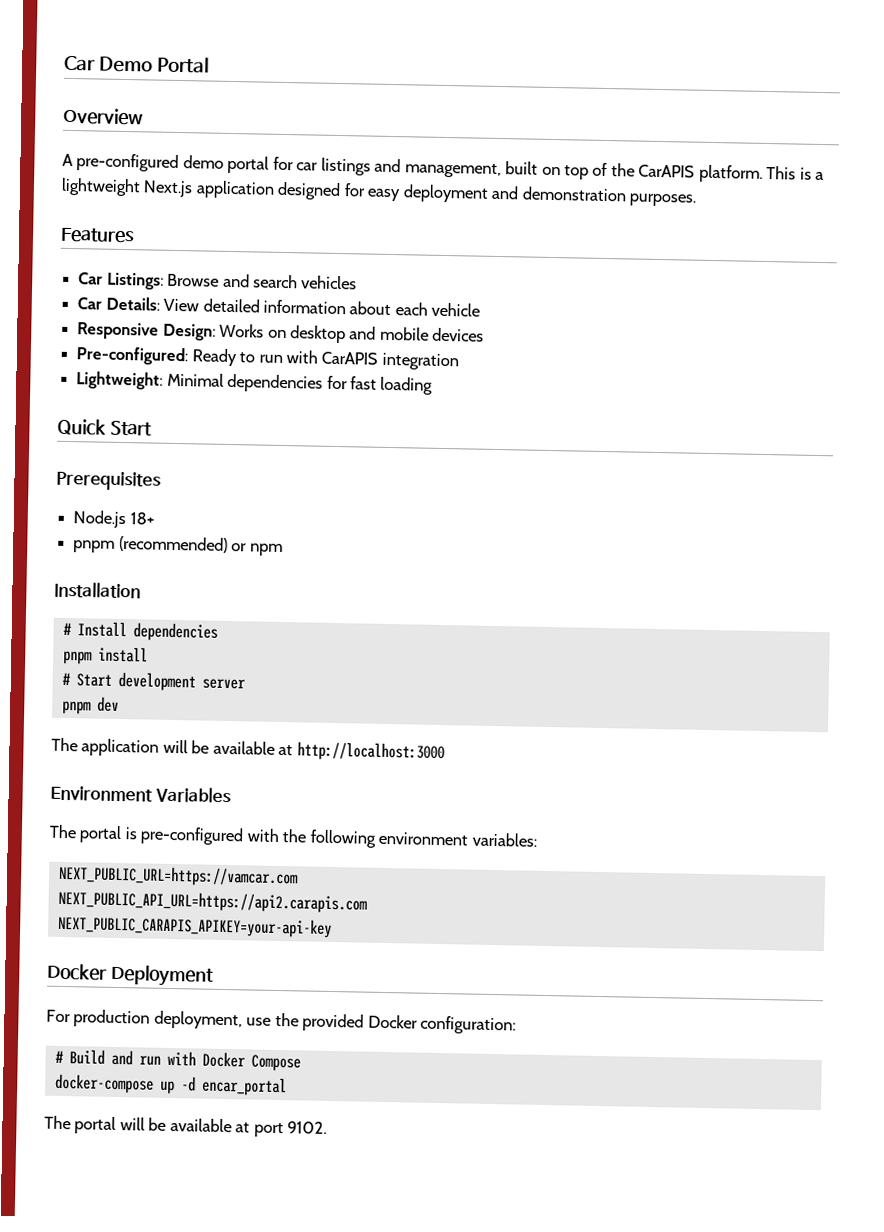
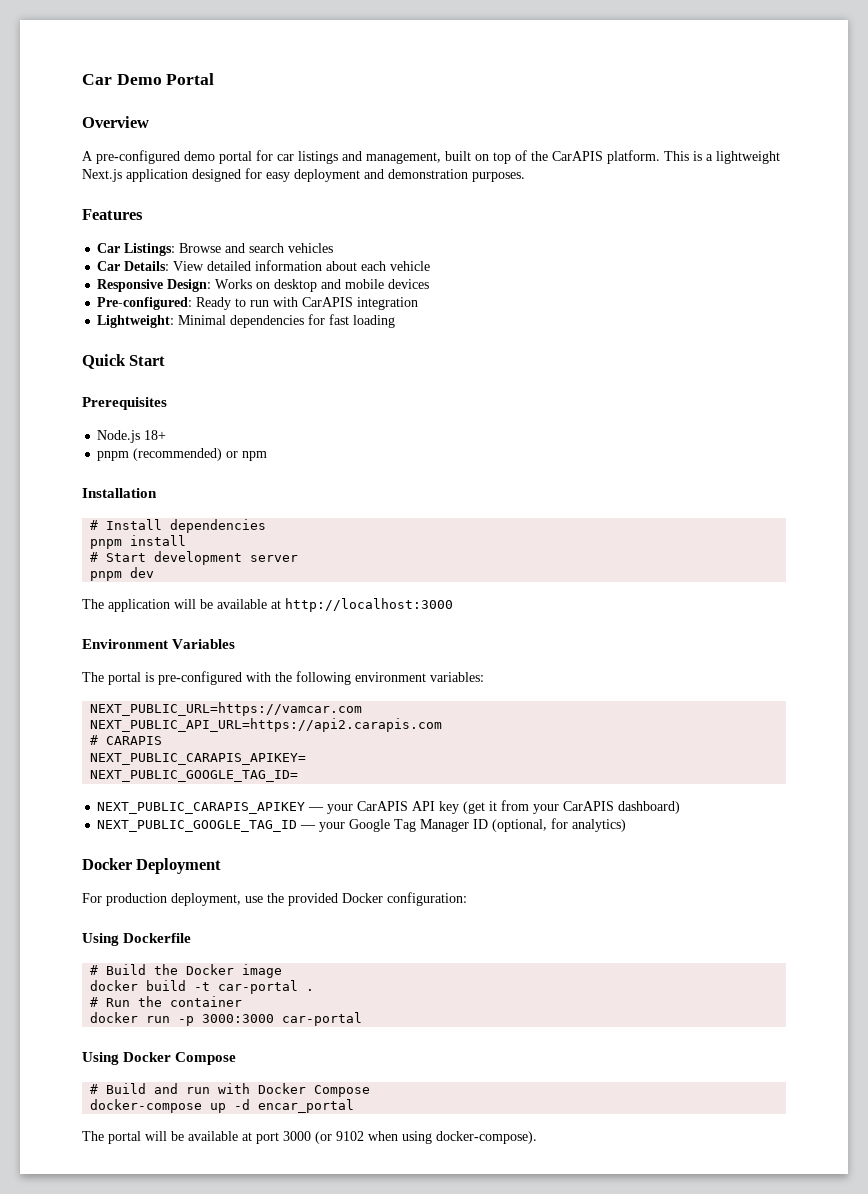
[57,914,332,938] NEXT_PUBLIC_CARAPIS_APIKEY=your-api-key -> [90,735,163,745] [90,753,307,765] [90,770,299,782] [97,800,681,814] [97,818,627,832] # CARAPIS // NEXT_PUBLIC_CARAPIS_APIKEY= // NEXT_PUBLIC_GOOGLE_TAG_ID= // NEXT_PUBLIC_CARAPIS_APIKEY — your CarAPIS API key (get it from your CarAPIS dashboard) // NEXT_PUBLIC_GOOGLE_TAG_ID — your Google Tag Manager ID (optional, for analytics)
(517, 1025) none -> [82,933,192,946] [90,964,283,978] [90,980,315,994] [90,996,243,1007] [90,1012,363,1026] [82,1052,237,1065] // Using Dockerfile // # Build the Docker image // docker build -t car-portal . // # Run the container // docker run -p 3000:3000 car-portal // Using Docker Compose
[287,1121,328,1134] 9102. -> [283,1131,537,1144] 3000 (or 9102 when using docker-compose).

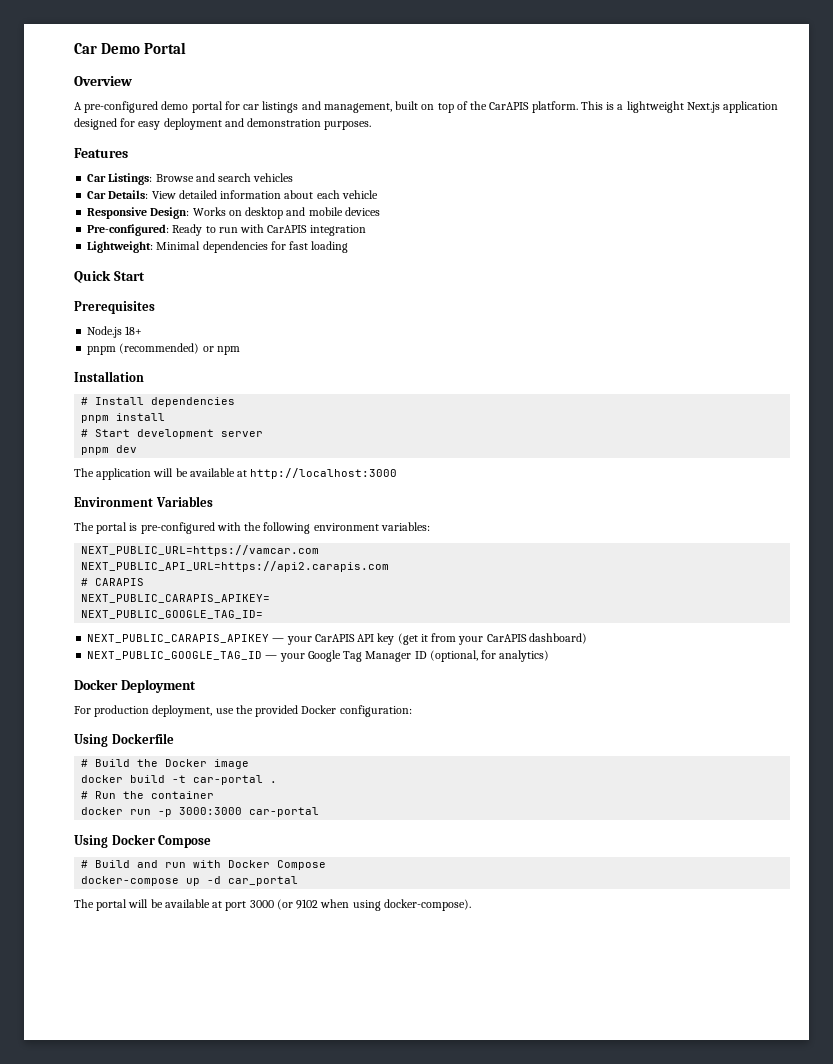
[258,1099,355,1113] encar_portal -> [228,876,299,886] car_portal

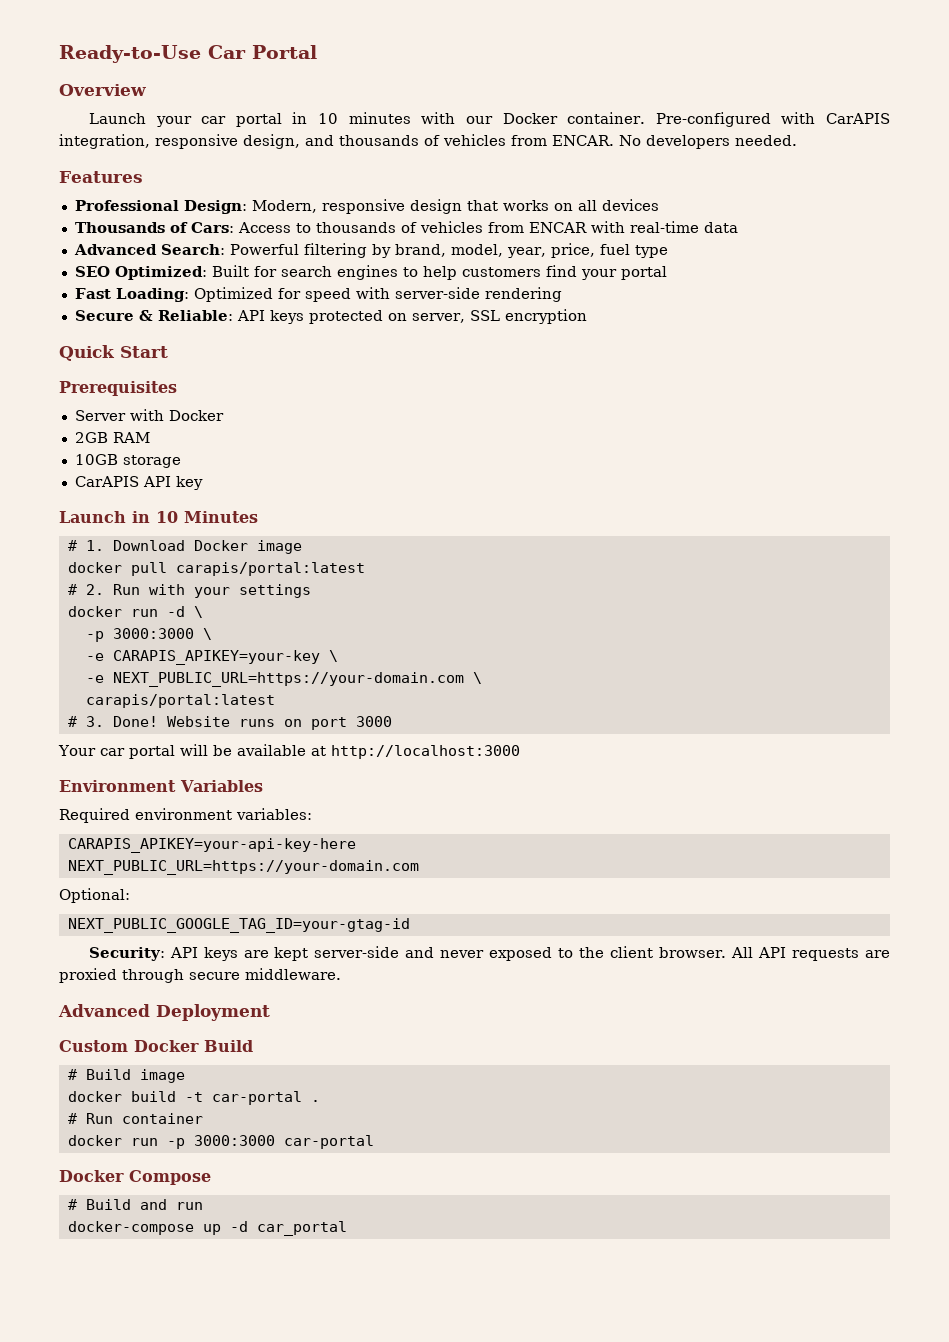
[74,43,141,54] Car Demo -> [59,45,246,63] Ready-to-Use Car
[74,101,779,113] [74,118,372,130] [74,148,128,158] [87,173,294,185] [87,190,378,199] [87,207,380,219] [87,224,366,236] [87,241,349,253] [74,270,145,283] [74,301,155,314] [87,326,143,338] [87,343,240,355] [74,371,144,382] [81,397,236,407] [81,413,166,423] [81,429,264,439] [81,445,138,455] [74,468,152,480] A pre-configured demo portal for car listings and management, built on top of the CarAPIS platform. This is a lightweight Next.js application designed for easy deployment and demonstration purposes. // Features // Car Listings: Browse and search vehicles // Car Details: View detailed information about each vehicle // Responsive Design: Works on desktop and mobile devices // Pre-configured: Ready to run with CarAPIS integration // Lightweight: Minimal dependencies for fast loading // Quick Start // Prerequisites // Node.js 18+ // pnpm (recommended) or npm // Installation // # Install dependencies // pnpm install // # Start development server // pnpm dev // The application -> [88,112,891,127] [59,134,797,149] [59,171,143,183] [74,199,659,214] [74,221,738,233] [73,243,668,258] [74,265,667,280] [74,287,562,302] [74,309,587,324] [59,345,168,361] [59,381,177,396] [74,409,224,421] [74,432,150,443] [74,454,181,468] [74,476,203,490] [59,511,258,523] [67,540,302,554] [67,562,365,576] [67,584,311,598] [67,606,203,618] [85,628,212,642] [85,650,338,665] [85,672,482,687] [85,694,275,708] [67,716,392,730] [58,745,175,759] Launch your car portal in 10 minutes with our Docker container. Pre-configured with CarAPIS integration, responsive design, and thousands of vehicles from ENCAR. No developers needed. // Features // Professional Design: Modern, responsive design that works on all devices // Thousands of Cars: Access to thousands of vehicles from ENCAR with real-time data // Advanced Search: Powerful filtering by brand, model, year, price, fuel type // SEO Optimized: Built for search engines to help customers find your portal // Fast Loading: Optimized for speed with server-side rendering // Secure & Reliable: API keys protected on server, SSL encryption // Quick Start // Prerequisites // Server with Docker // 2GB RAM // 10GB storage // CarAPIS API key // Launch in 10 Minutes // # 1. Download Docker image // docker pull carapis/portal:latest // # 2. Run with your settings // docker run -d \ // -p 3000:3000 \ // -e CARAPIS_APIKEY=your-key \ // -e NEXT_PUBLIC_URL=https://your-domain.com \ // carapis/portal:latest // # 3. Done! Website runs on port 3000 // Your car portal
[74,522,430,534] [81,545,320,556] [81,561,390,572] [81,578,145,586] [81,594,271,603] [81,610,264,619] [87,633,587,645] [87,650,550,662] [74,679,196,693] [74,705,412,717] [74,733,174,747] [81,759,208,767] The portal is pre-configured with the following environment variables: // NEXT_PUBLIC_URL=https://vamcar.com // NEXT_PUBLIC_API_URL=https://api2.carapis.com // # CARAPIS // NEXT_PUBLIC_CARAPIS_APIKEY= // NEXT_PUBLIC_GOOGLE_TAG_ID= // NEXT_PUBLIC_CARAPIS_APIKEY — your CarAPIS API key (get it from your CarAPIS dashboard) // NEXT_PUBLIC_GOOGLE_TAG_ID — your Google Tag Manager ID (optional, for analytics) // Docker Deployment // For production deployment, use the provided Docker configuration: // Using Dockerfile // # Build the Docker -> [59,808,312,823] [67,838,356,853] [67,860,419,875] [59,888,130,903] [67,918,410,933] [88,946,890,961] [59,968,341,983] [58,1004,270,1021] [59,1040,253,1052] [67,1069,131,1080] Required environment variables: // CARAPIS_APIKEY=your-api-key-here // NEXT_PUBLIC_URL=https://your-domain.com // Optional: // NEXT_PUBLIC_GOOGLE_TAG_ID=your-gtag-id // Security: API keys are kept server-side and never exposed to the client browser. All API requests are proxied through secure middleware. // Advanced Deployment // Custom Docker Build // # Build
[123,791,145,799] the -> (113, 1118) none
[74,835,108,848] Using -> (374, 1142) none
[193,860,327,870] with Docker Compose -> (203, 1206) none
[74,899,471,911] // The portal will be available at port 3000 (or 9102 when using docker-compose). -> (347, 1228) none

